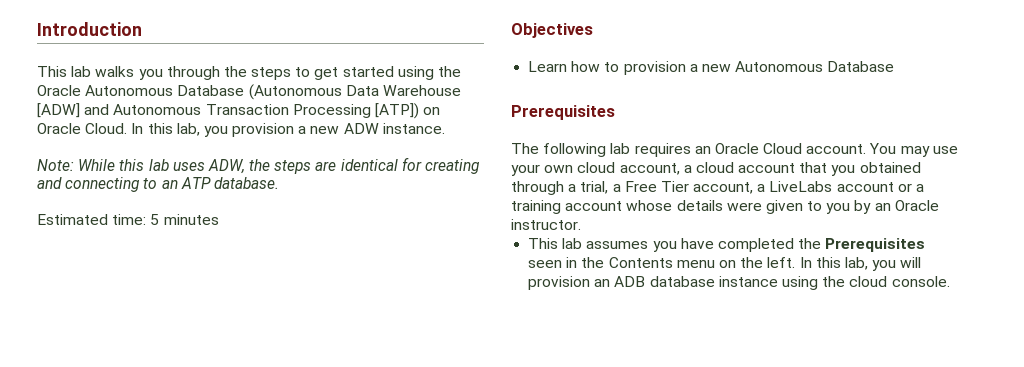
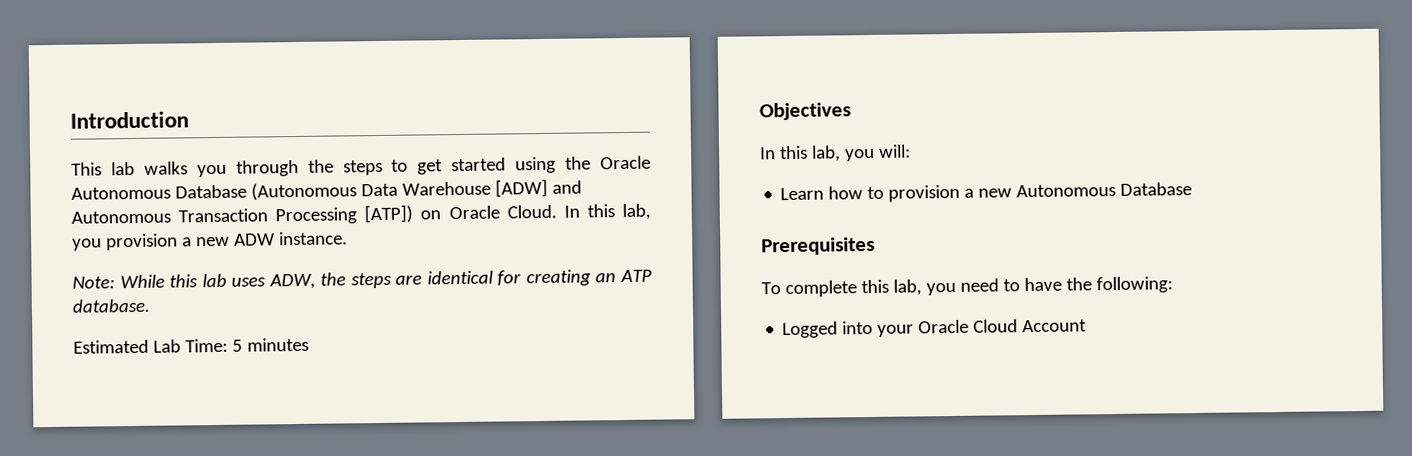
[37,177,158,192] and connecting to -> (591, 278) none
[112,214,147,225] time: -> [152,338,228,353] Lab Time:
(593, 30) none -> [760,144,911,162] // In this lab, you will:
[511,143,958,157] [511,162,921,176] [511,181,925,195] [511,200,939,214] [511,219,581,230] [528,238,926,252] [528,257,922,271] [528,276,950,290] The following lab requires an Oracle Cloud account. You may use your own cloud account, a cloud account that you obtained through a trial, a Free Tier account, a LiveLabs account or a training account whose details were given to you by an Oracle instructor. // This lab assumes you have completed the Prerequisites seen in the Contents menu on the left. In this lab, you will provision an ADB database instance using the cloud console. -> [761,276,1173,298] [782,319,1088,339] To complete this lab, you need to have the following: // Logged into your Oracle Cloud Account

